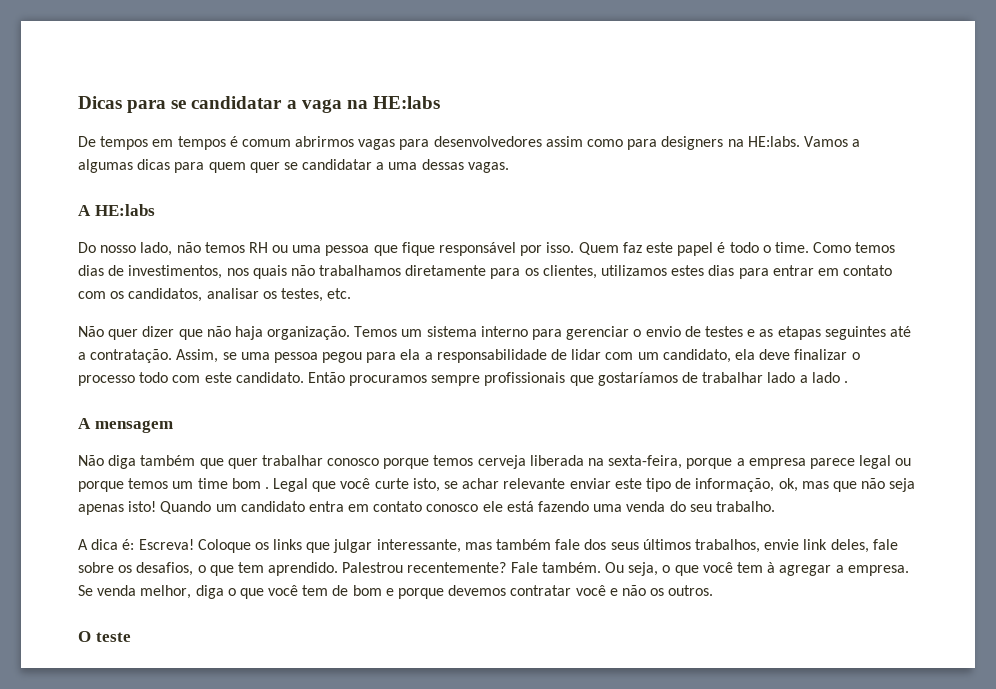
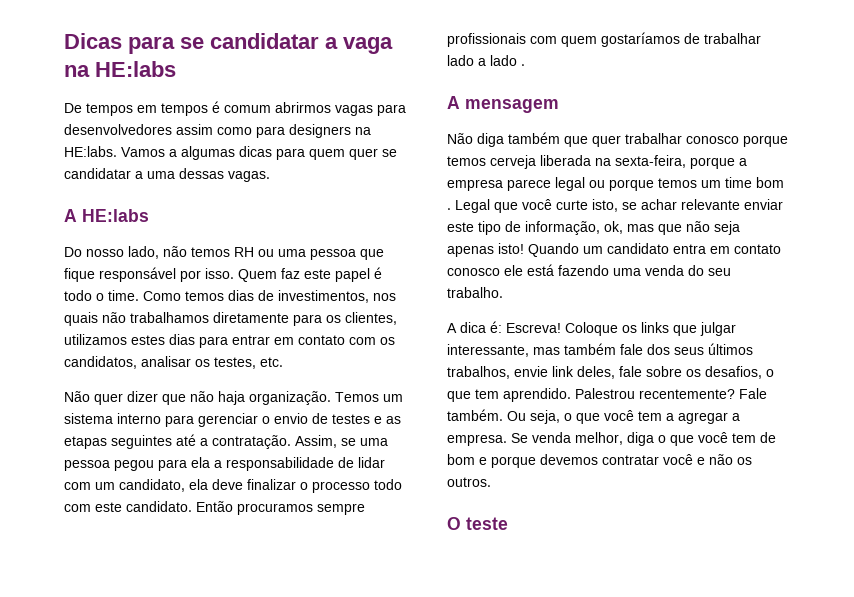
[569,375,594,386] que -> [530,36,597,47] com quem
[767,562,776,573] à -> [666,413,674,421] a

